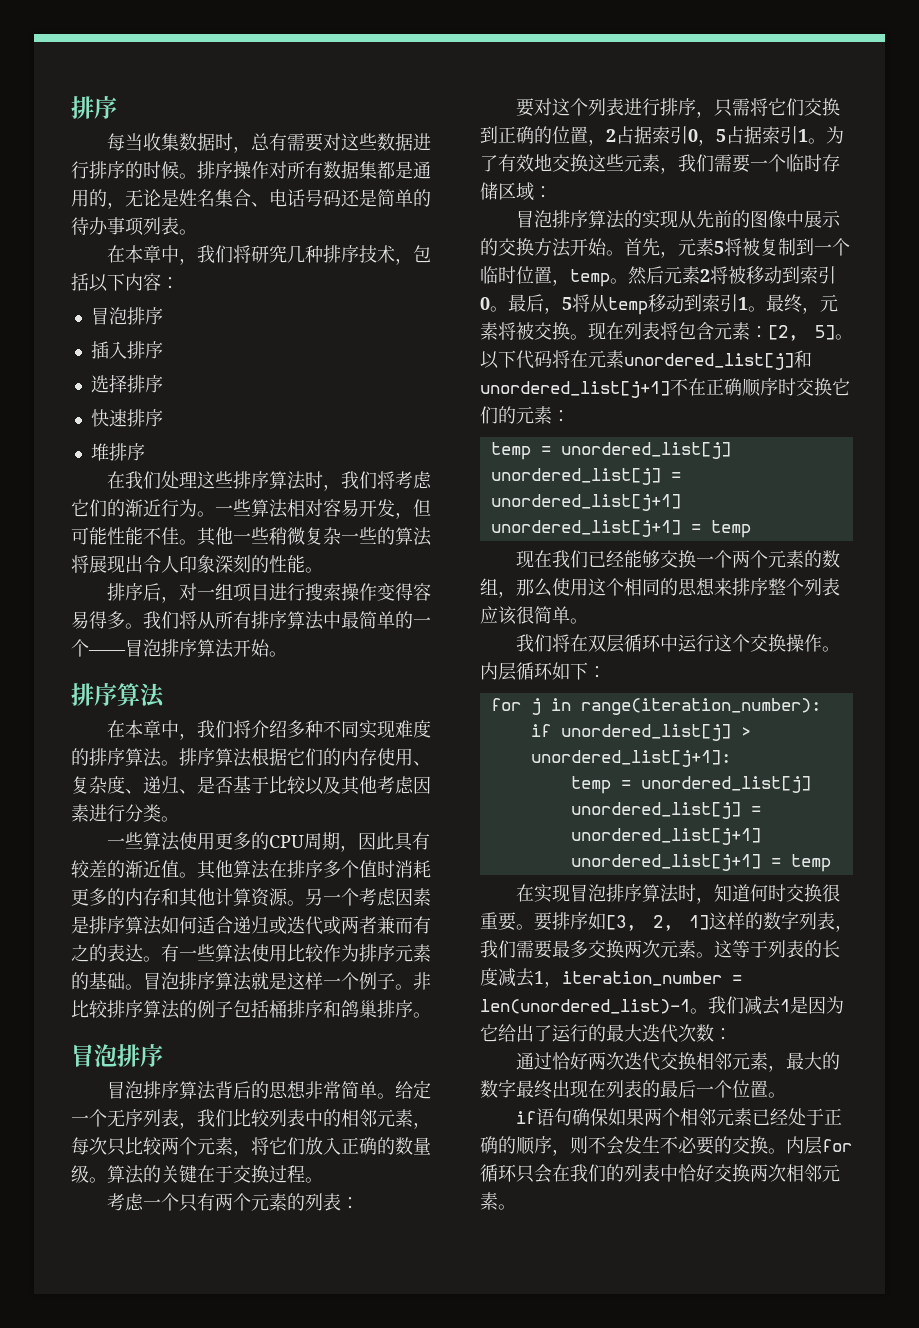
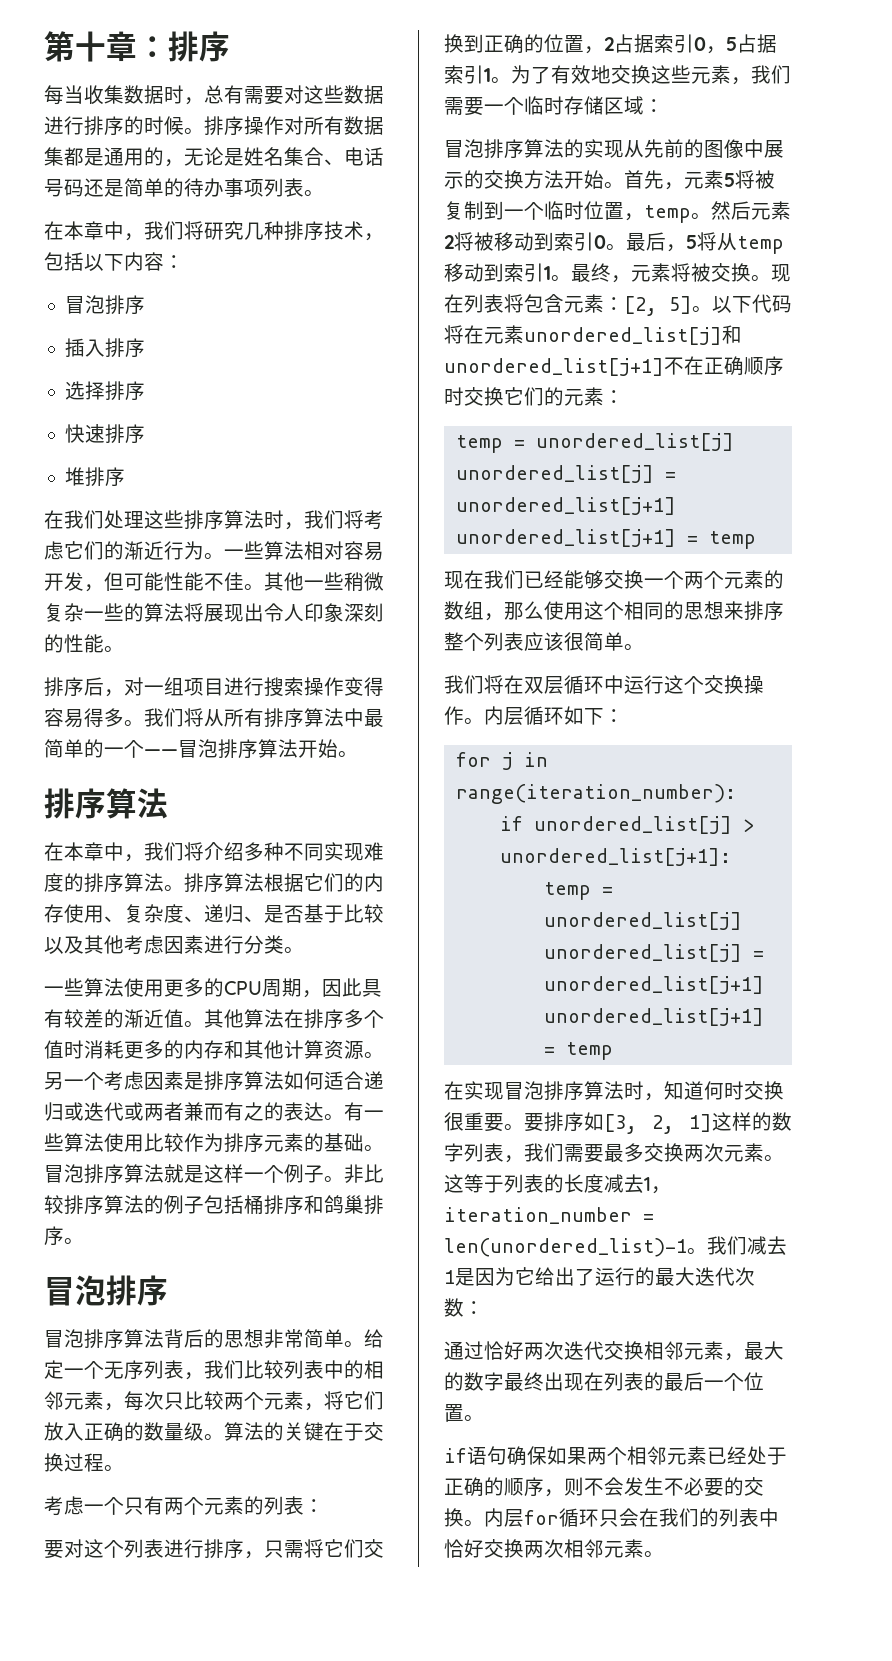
(71, 107) none -> [44,31,168,62] 第十章：

